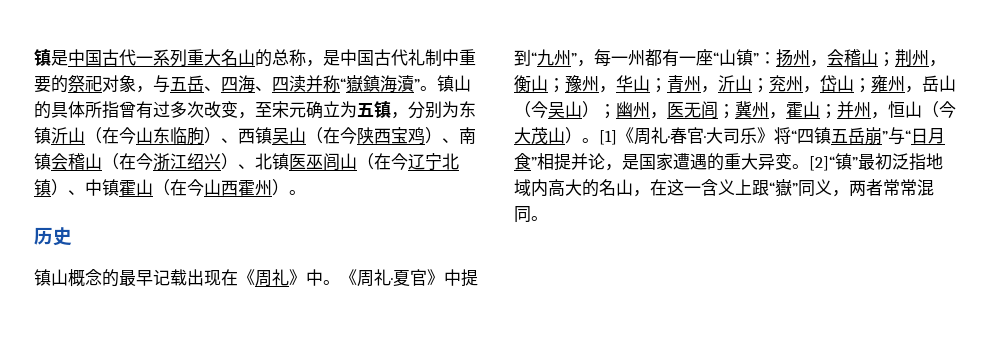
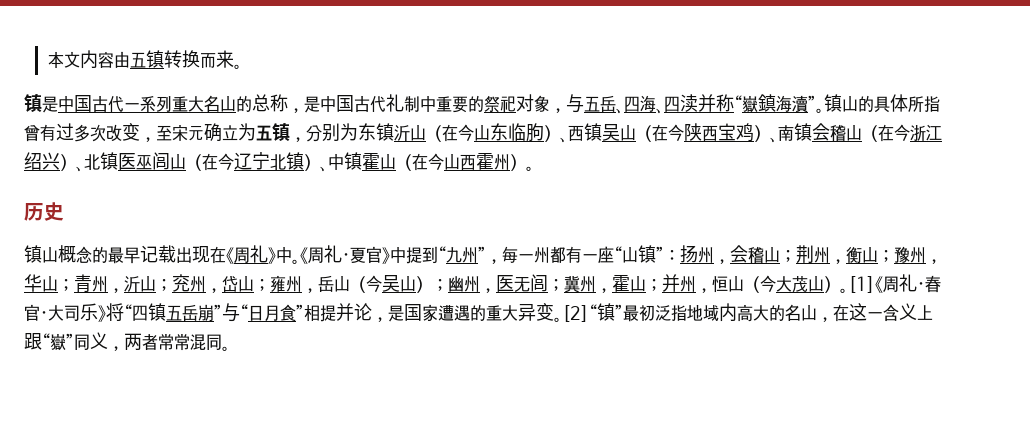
(34, 57) none -> [47,50,242,69] 本文内容由五镇转换而来。 //

